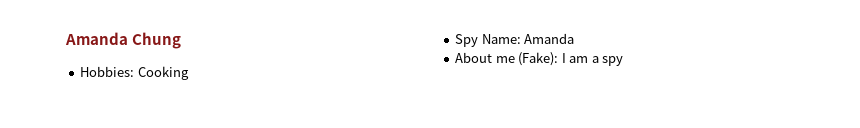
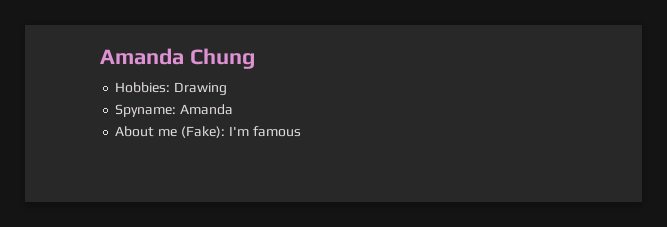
[137,66,189,80] [455,34,521,47] Cooking // Spy Name: -> [174,82,228,96] [115,104,177,117] Drawing // Spyname:
[561,53,624,66] I am a spy -> [228,126,301,137] I'm famous

